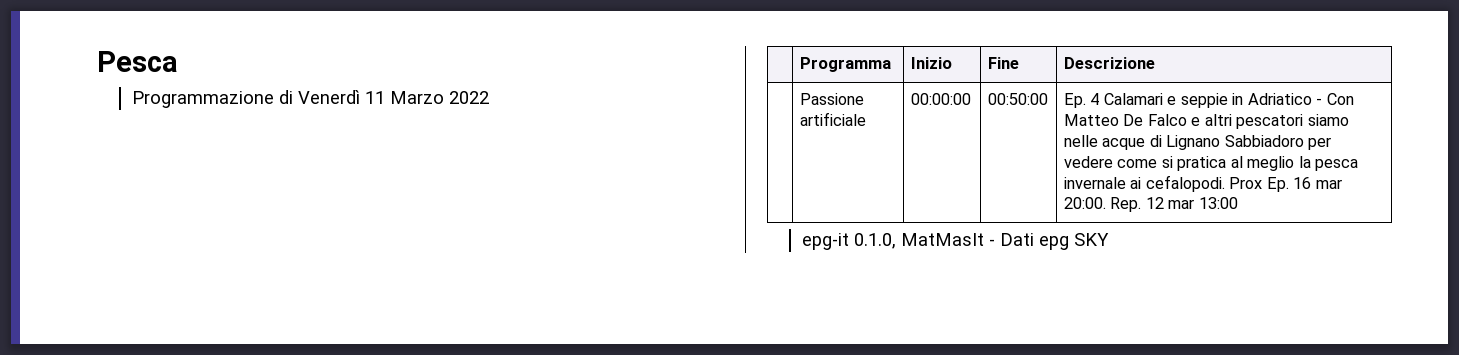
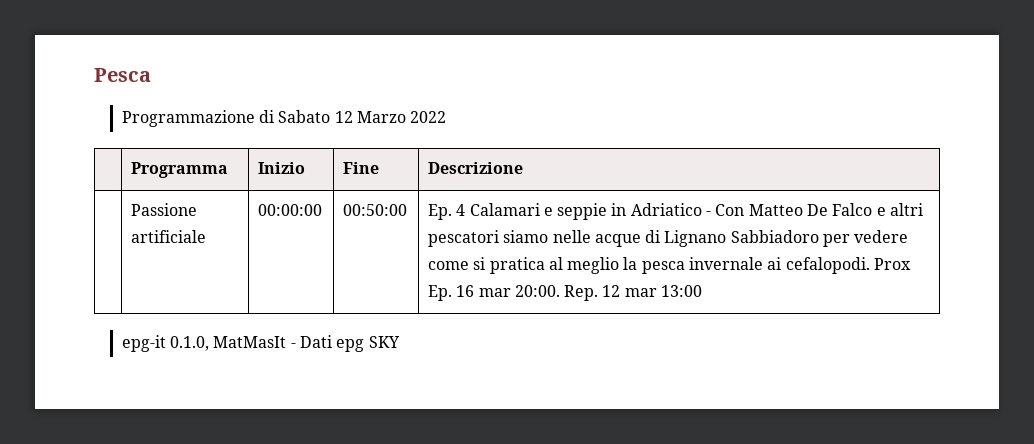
[297,90,385,104] Venerdì 11 -> [278,110,353,123] Sabato 12

